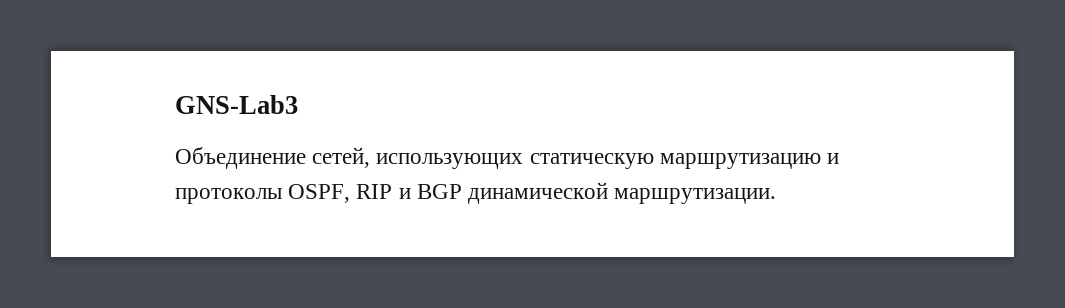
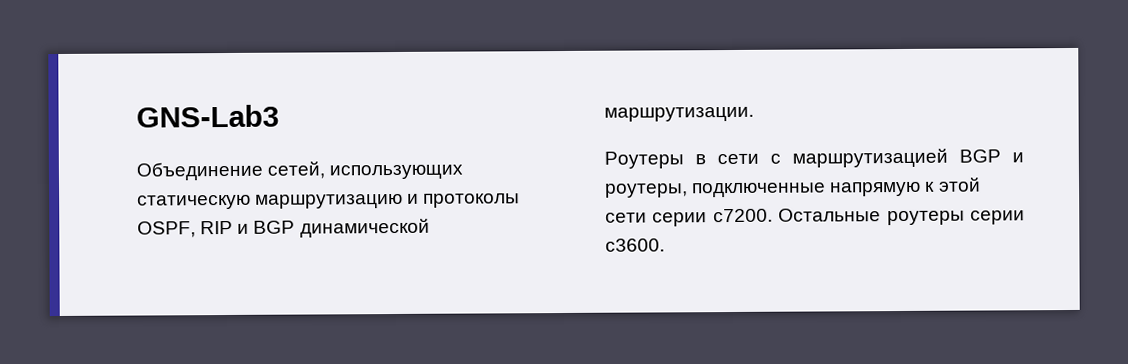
(777, 196) none -> [604,148,1024,169] [605,177,981,198] [605,208,1025,227] [605,238,665,252] // Роутеры в сети с маршрутизацией BGP и роутеры, подключенные напрямую к этой сети серии c7200. Остальные роутеры серии c3600.

